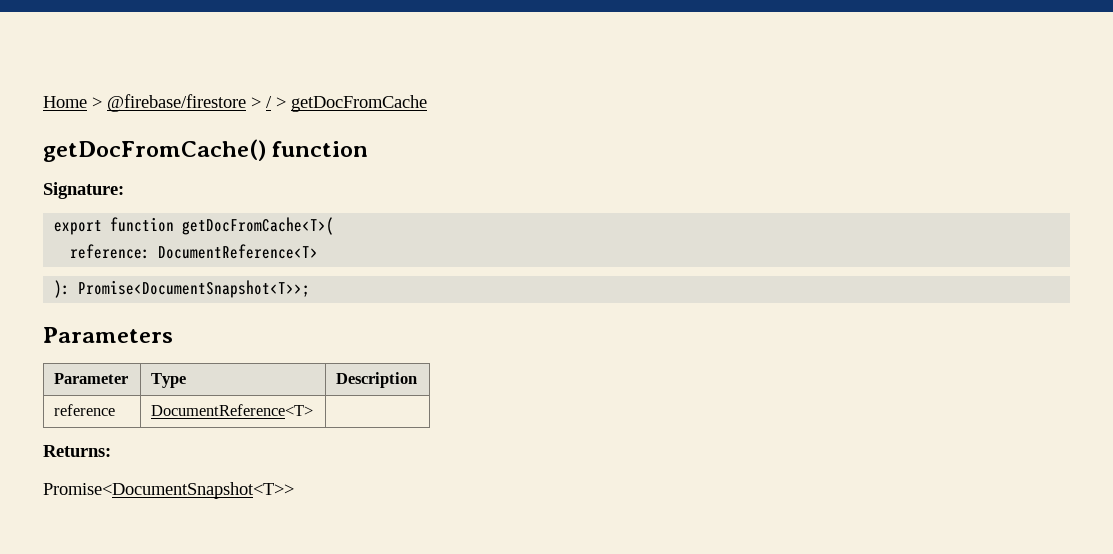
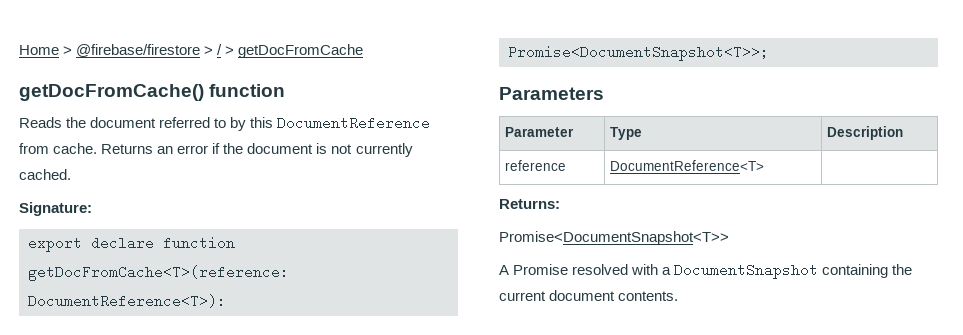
[43,182,124,199] [54,217,335,235] [70,244,319,259] [54,280,71,298] Signature: // export function getDocFromCache<T>( // reference: DocumentReference<T> // ): -> [19,116,431,131] [19,143,413,157] [19,169,71,180] [19,202,92,216] [28,236,235,252] [28,265,289,281] [28,294,226,308] Reads the document referred to by this DocumentReference from cache. Returns an error if the document is not currently cached. // Signature: // export declare function getDocFromCache<T>(reference: DocumentReference<T>):
(294, 490) none -> [499,263,913,279] [499,290,679,301] // A Promise resolved with a DocumentSnapshot containing the current document contents.

